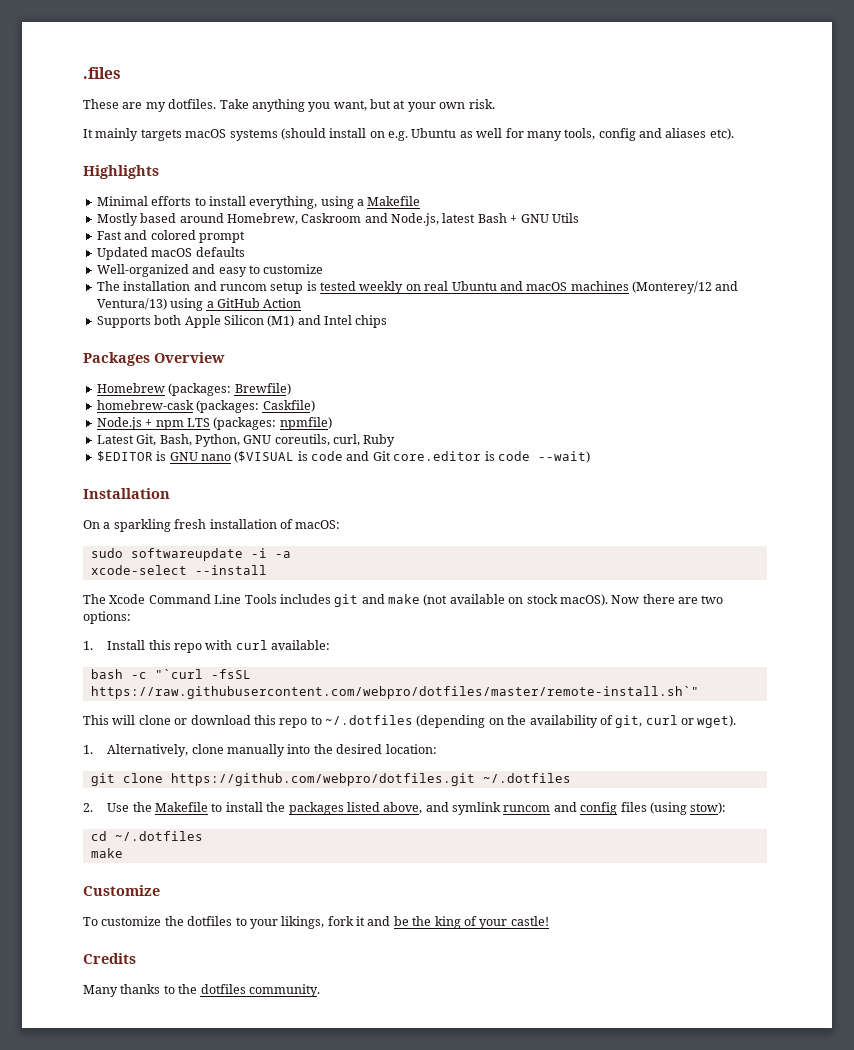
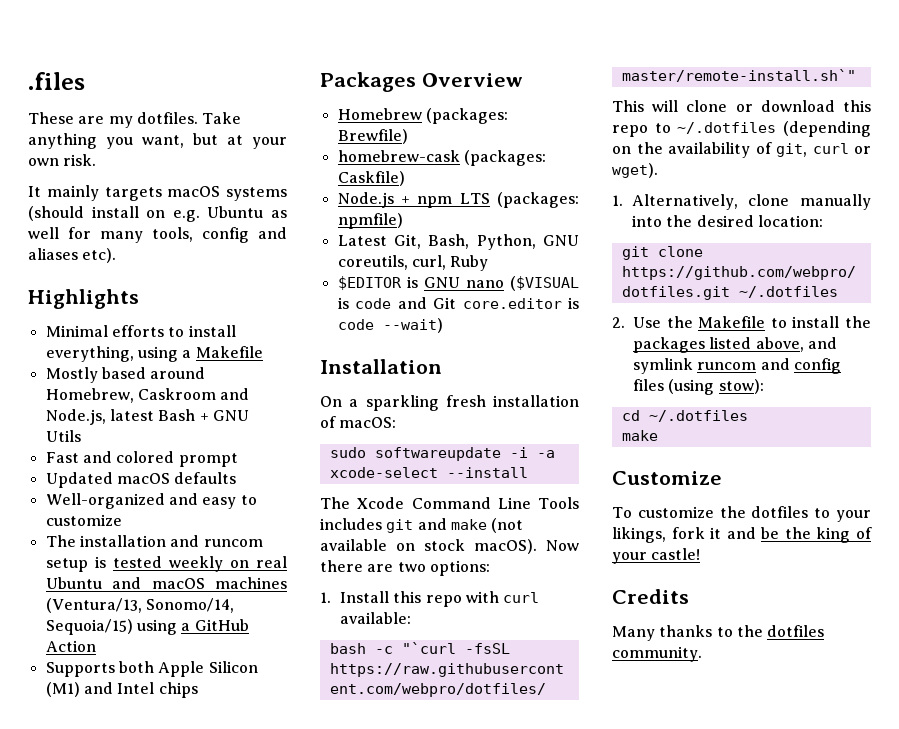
[632,281,739,294] [96,298,167,310] (Monterey/12 and Ventura/13) -> [45,598,234,613] [45,619,133,635] (Ventura/13, Sonomo/14, Sequoia/15)

